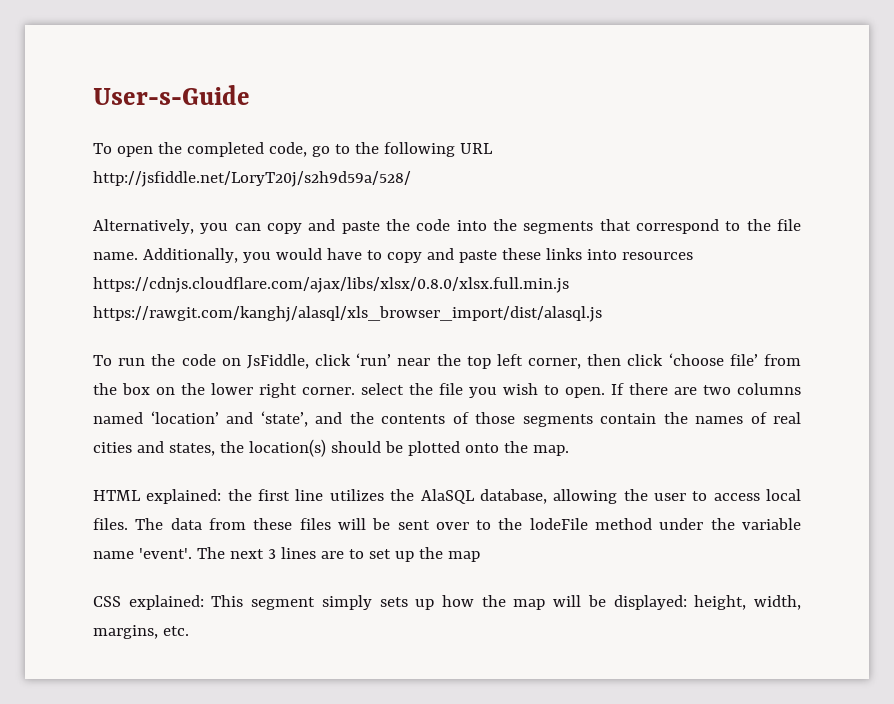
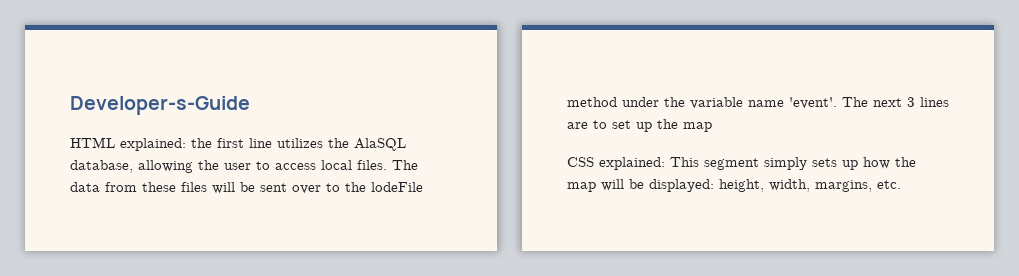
[93,85,250,105] [93,142,493,157] [93,171,411,187] [93,219,802,234] [93,248,693,263] [93,277,569,293] [93,306,602,322] [93,353,801,369] [93,383,801,398] [93,411,801,427] [93,439,569,457] User-s-Guide // To open the completed code, go to the following URL http://jsfiddle.net/LoryT20j/s2h9d59a/528/ // Alternatively, you can copy and paste the code into the segments that correspond to the file name. Additionally, you would have to copy and paste these links into resources https://cdnjs.cloudflare.com/ajax/libs/xlsx/0.8.0/xlsx.full.min.js https://rawgit.com/kanghj/alasql/xls_browser_import/dist/alasql.js // To run the code on JsFiddle, click ‘run’ near the top left corner, then click ‘choose file’ from the box on the lower right corner. select the file you wish to open. If there are two columns named ‘location’ and ‘state’, and the contents of those segments contain the names of real cities and states, the location(s) should be plotted onto the map. -> [70,96,250,115] Developer-s-Guide

